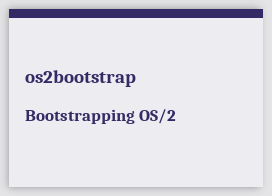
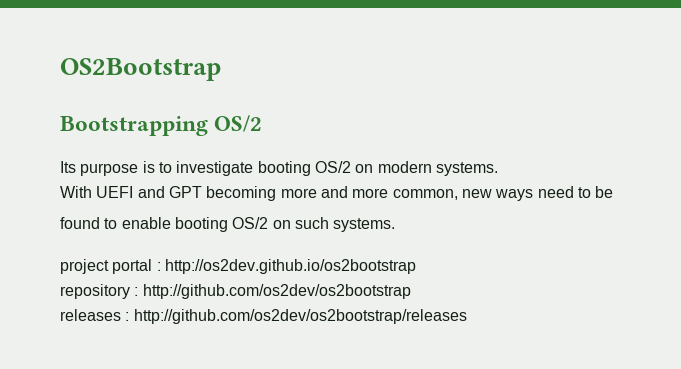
[25,70,136,87] os2bootstrap -> [60,58,221,81] OS2Bootstrap
(177, 116) none -> [60,161,498,176] [60,186,614,201] [60,217,396,232] [60,259,416,274] [60,284,411,299] [60,309,467,324] // Its purpose is to investigate booting OS/2 on modern systems. // With UEFI and GPT becoming more and more common, new ways need to be // found to enable booting OS/2 on such systems. // project portal : http://os2dev.github.io/os2bootstrap // repository : http://github.com/os2dev/os2bootstrap // releases : http://github.com/os2dev/os2bootstrap/releases

